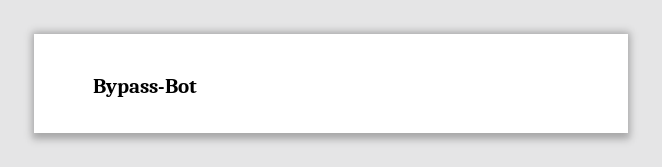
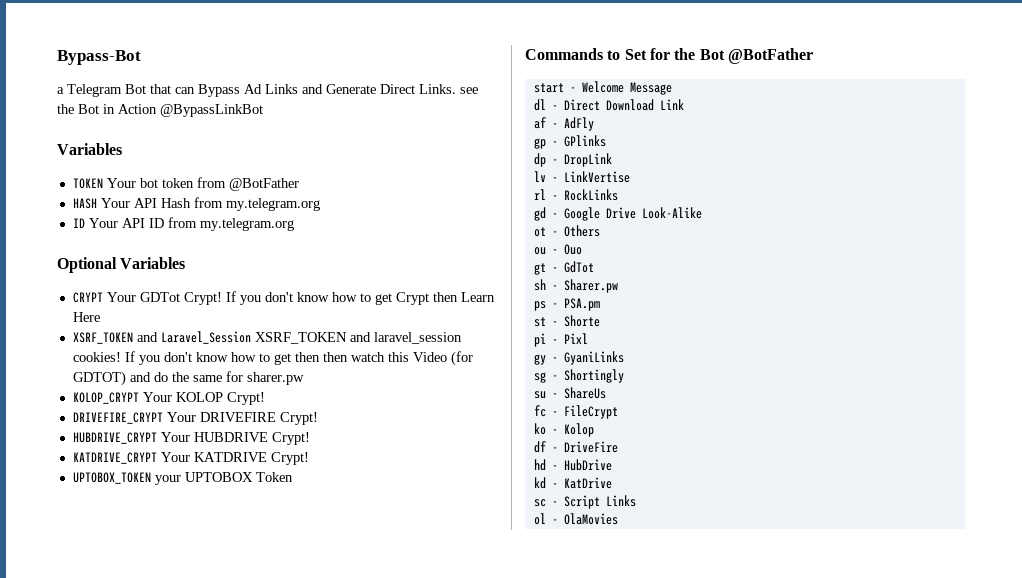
(197, 88) none -> [57,84,478,97] [57,104,263,117] [57,143,122,155] [72,177,299,191] [72,197,320,211] [72,217,294,231] [57,257,186,273] [72,291,495,305] [72,312,100,322] [72,331,462,344] [72,351,473,366] [72,371,304,386] [72,392,265,405] [72,412,318,425] [72,432,310,445] [72,452,309,465] [72,472,293,485] [525,48,813,64] [533,81,672,95] [533,99,684,111] [533,117,594,131] [533,135,606,149] [533,153,612,167] [533,171,630,183] [533,189,618,201] [533,207,702,221] [533,225,600,237] [533,244,582,255] [533,261,594,275] [533,279,618,293] [533,298,600,311] [533,315,600,327] [533,333,588,347] [533,351,624,365] [533,369,624,383] [533,387,606,399] [533,405,618,419] [533,423,594,437] [533,441,618,453] [533,459,612,471] [533,477,612,489] [533,495,636,509] [533,513,618,525] // a Telegram Bot that can Bypass Ad Links and Generate Direct Links. see the Bot in Action @BypassLinkBot // Variables // TOKEN Your bot token from @BotFather // HASH Your API Hash from my.telegram.org // ID Your API ID from my.telegram.org // Optional Variables // CRYPT Your GDTot Crypt! If you don't know how to get Crypt then Learn Here // XSRF_TOKEN and Laravel_Session XSRF_TOKEN and laravel_session cookies! If you don't know how to get then then watch this Video (for GDTOT) and do the same for sharer.pw // KOLOP_CRYPT Your KOLOP Crypt! // DRIVEFIRE_CRYPT Your DRIVEFIRE Crypt! // HUBDRIVE_CRYPT Your HUBDRIVE Crypt! // KATDRIVE_CRYPT Your KATDRIVE Crypt! // UPTOBOX_TOKEN your UPTOBOX Token // Commands to Set for the Bot @BotFather // start - Welcome Message // dl - Direct Download Link // af - AdFly // gp - GPlinks // dp - DropLink // lv - LinkVertise // rl - RockLinks // gd - Google Drive Look-Alike // ot - Others // ou - Ouo // gt - GdTot // sh - Sharer.pw // ps - PSA.pm // st - Shorte // pi - Pixl // gy - GyaniLinks // sg - Shortingly // su - ShareUs // fc - FileCrypt // ko - Kolop // df - DriveFire // hd - HubDrive // kd - KatDrive // sc - Script Links // ol - OlaMovies

